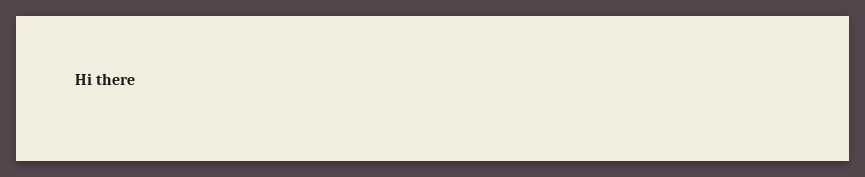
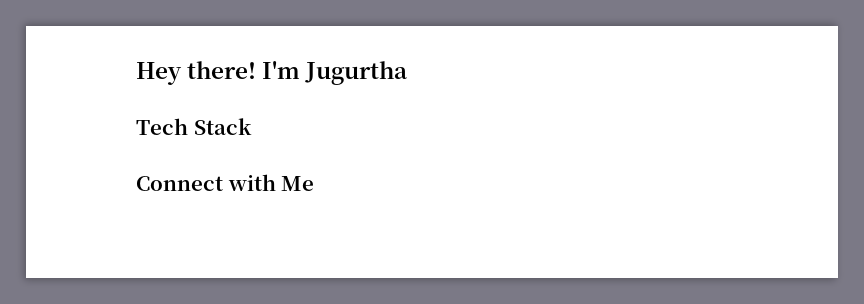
[75,73,136,85] Hi there -> [136,61,409,85] [136,118,252,135] [136,174,315,191] Hey there! I'm Jugurtha // Tech Stack // Connect with Me

